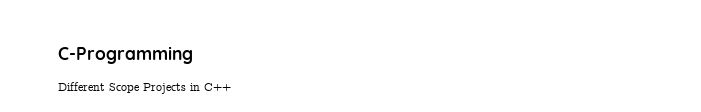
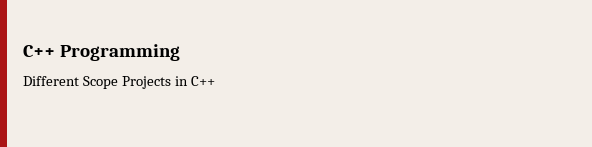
[58,46,193,64] C-Programming -> [23,44,180,61] C++ Programming

